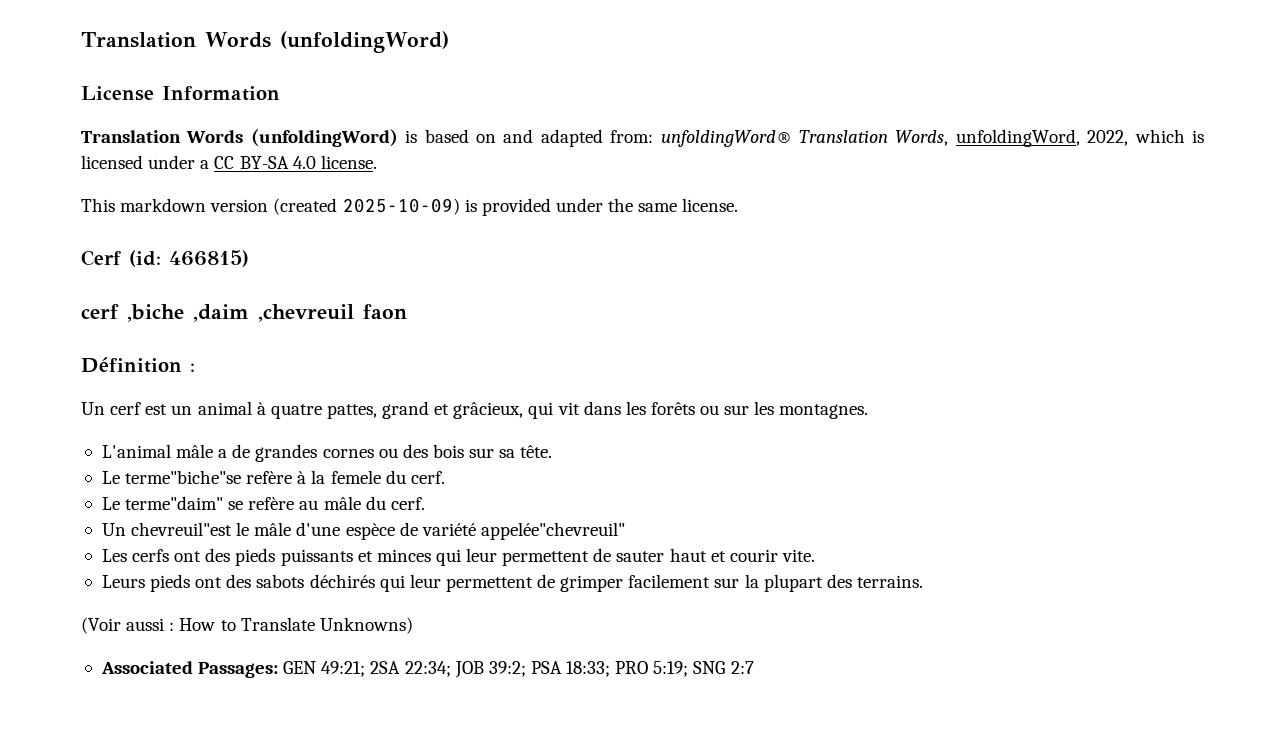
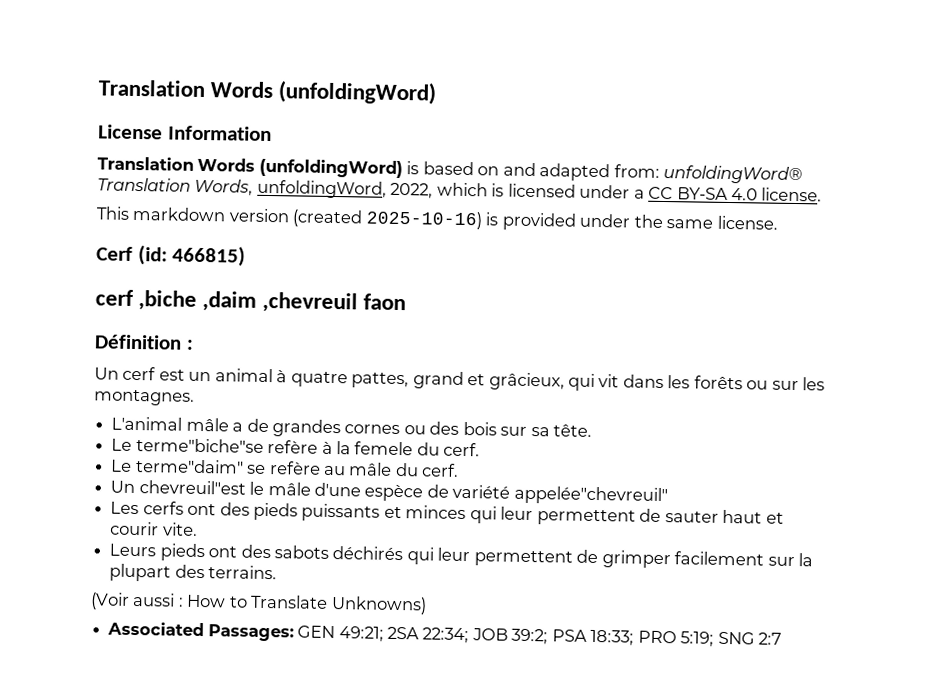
[342,198,460,215] 2025-10-09) -> [365,210,483,230] 2025-10-16)

